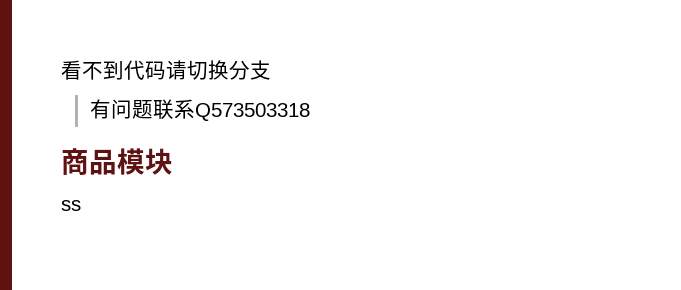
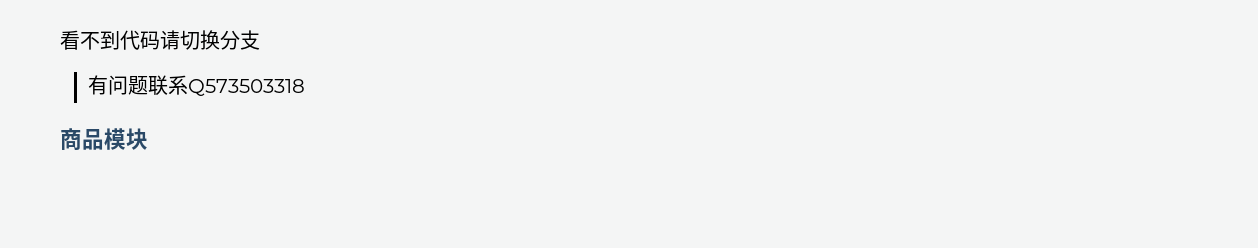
[61,200,81,211] // ss -> (148, 139) none

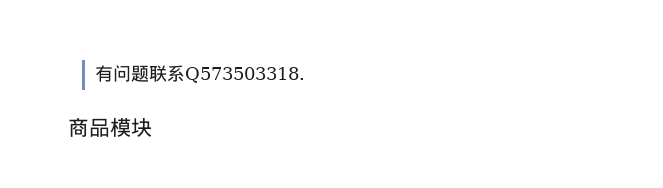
[60,30,260,50] 看不到代码请切换分支 // -> (94, 73) none
[187,79,305,96] Q573503318 -> [184,67,305,83] Q573503318.

